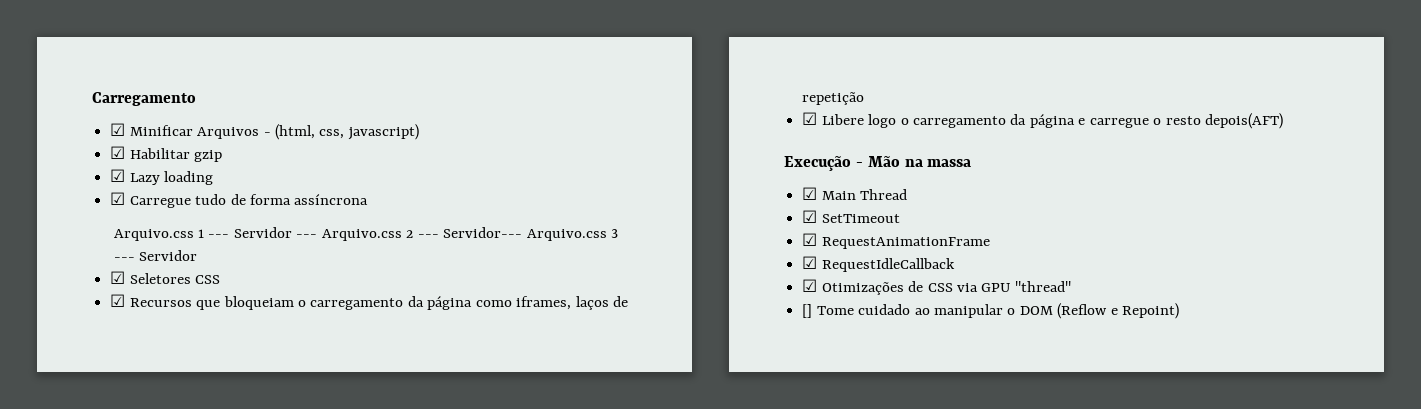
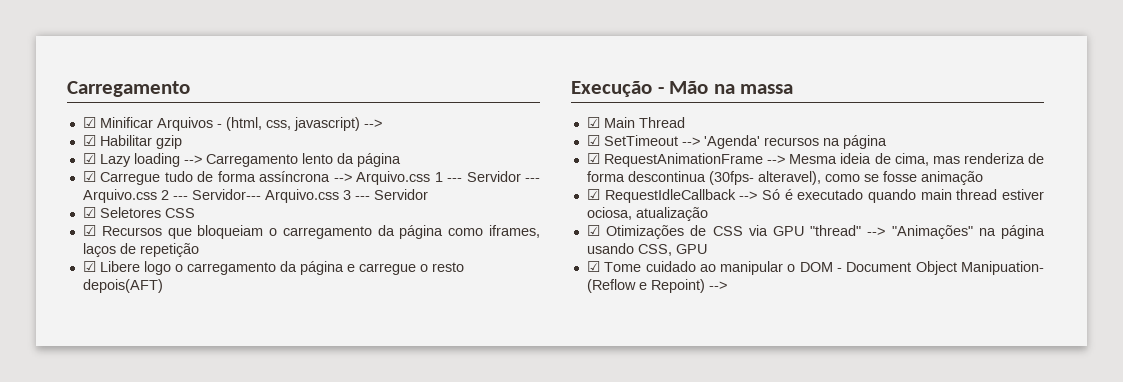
(419, 132) none -> [363,119,382,128] -->
(214, 178) none -> [183,153,401,167] --> Carregamento lento da página
(369, 199) // -> [333,173,352,182] -->
[802,233,990,249] [802,256,955,272] // ☑ RequestAnimationFrame // ☑ RequestIdleCallback -> [681,135,887,149] [586,153,1044,167] [586,171,983,185] [586,189,1044,203] [586,207,708,221] --> 'Agenda' recursos na página // ☑ RequestAnimationFrame --> Mesma ideia de cima, mas renderiza de forma descontinua (30fps- alteravel), como se fosse animação // ☑ RequestIdleCallback --> Só é executado quando main thread estiver ociosa, atualização
[802,304,813,318] // [] -> [867,225,1045,239] [586,243,707,256] [586,261,600,272] --> "Animações" na página usando CSS, GPU // ☑
(1053, 310) none -> [837,261,1044,275] - Document Object Manipuation-
(1180, 311) none -> [708,281,727,290] -->

